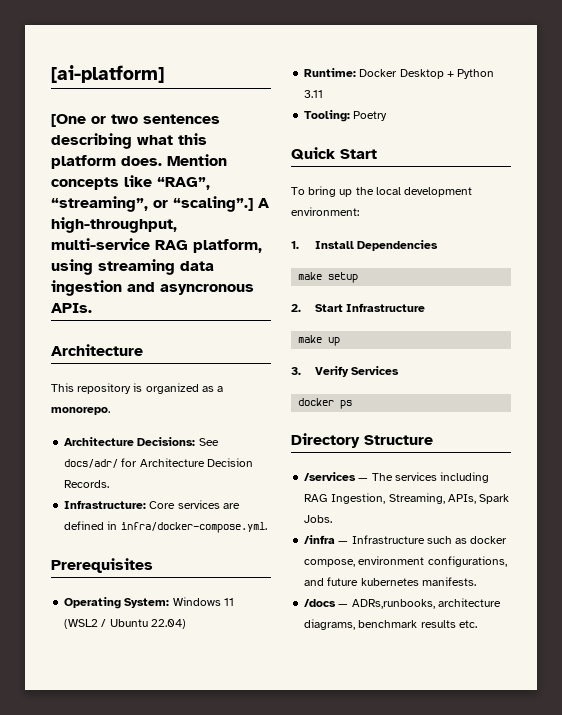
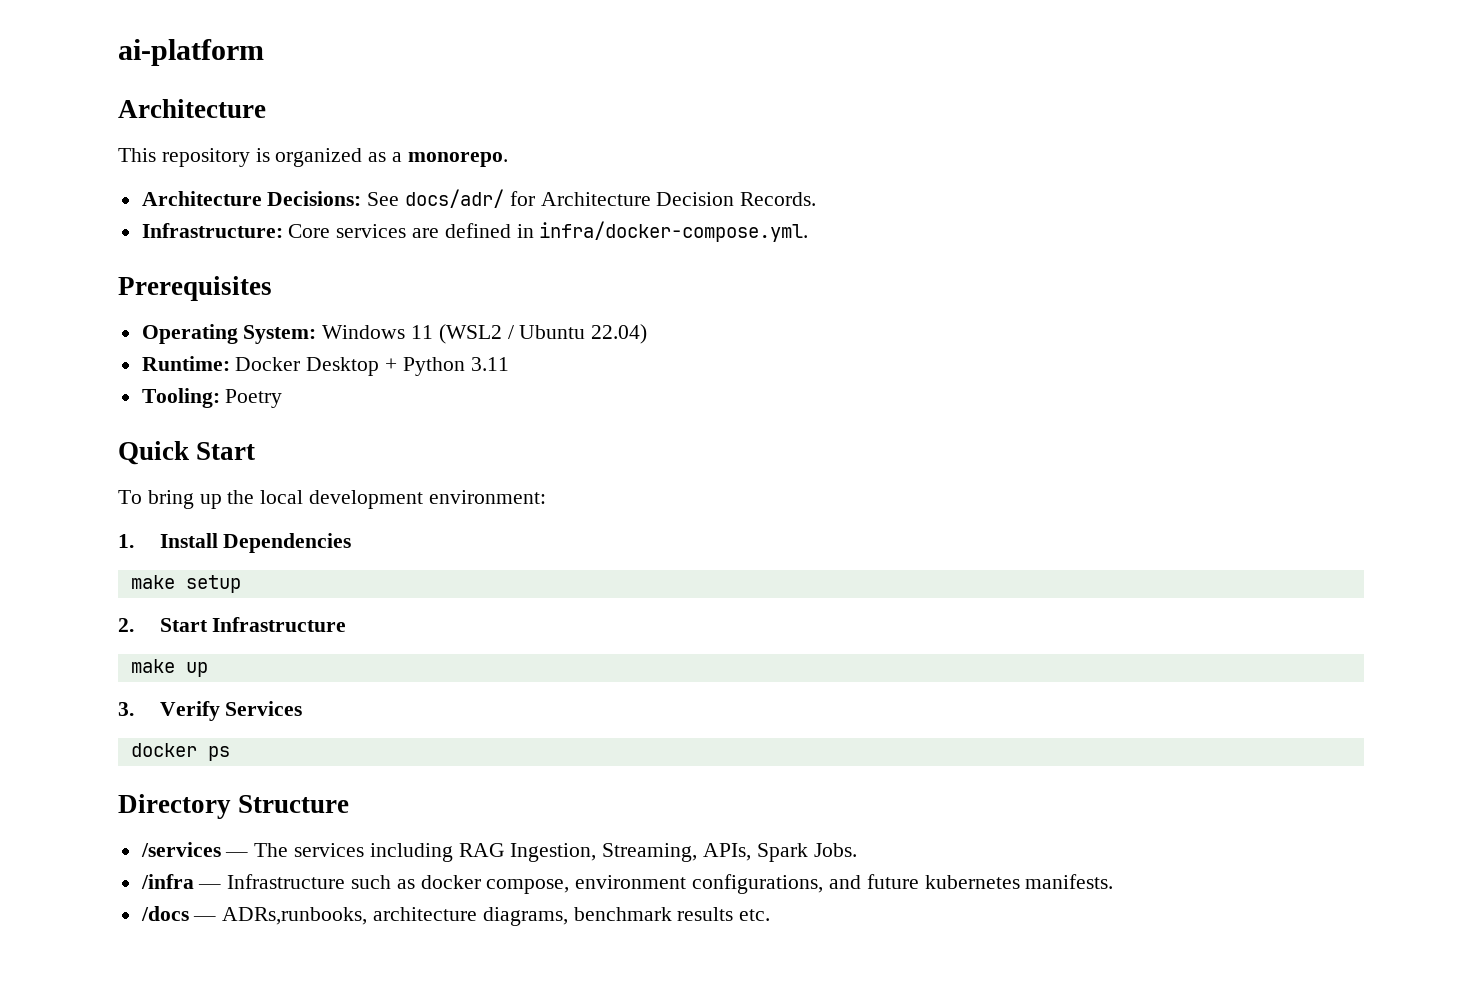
[51,65,164,83] [51,114,220,127] [51,133,207,149] [51,154,227,169] [51,175,210,190] [51,196,269,212] [51,217,177,233] [51,238,262,253] [51,259,214,275] [51,280,254,296] [51,303,92,313] [ai-platform] // [One or two sentences describing what this platform does. Mention concepts like “RAG”, “streaming”, or “scaling”.] A high-throughput, multi-service RAG platform, using streaming data ingestion and asyncronous APIs. -> [118,39,264,66] ai-platform

